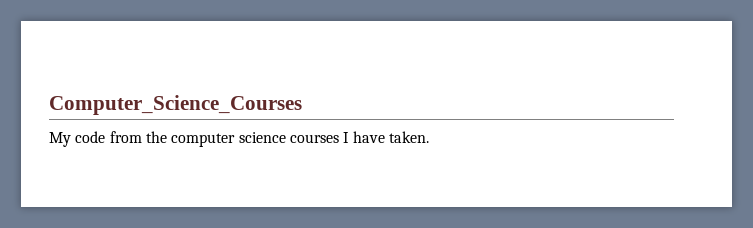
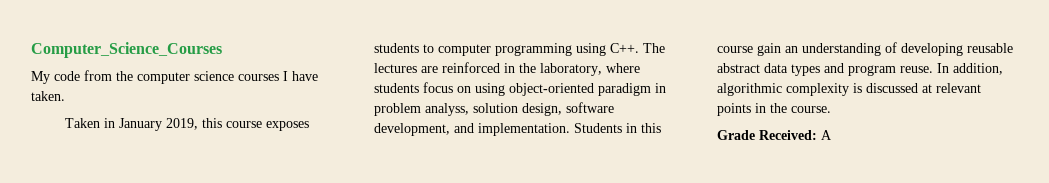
(429, 137) none -> [65,118,310,131] [374,43,665,56] [374,62,640,76] [374,82,666,96] [374,102,614,116] [374,123,661,136] [717,42,1013,56] [717,63,1003,76] [717,83,981,96] [717,103,831,116] [717,130,832,140] // Taken in January 2019, this course exposes students to computer programming using C++. The lectures are reinforced in the laboratory, where students focus on using object-oriented paradigm in problem analyss, solution design, software development, and implementation. Students in this course gain an understanding of developing reusable abstract data types and program reuse. In addition, algorithmic complexity is discussed at relevant points in the course. // Grade Received: A

